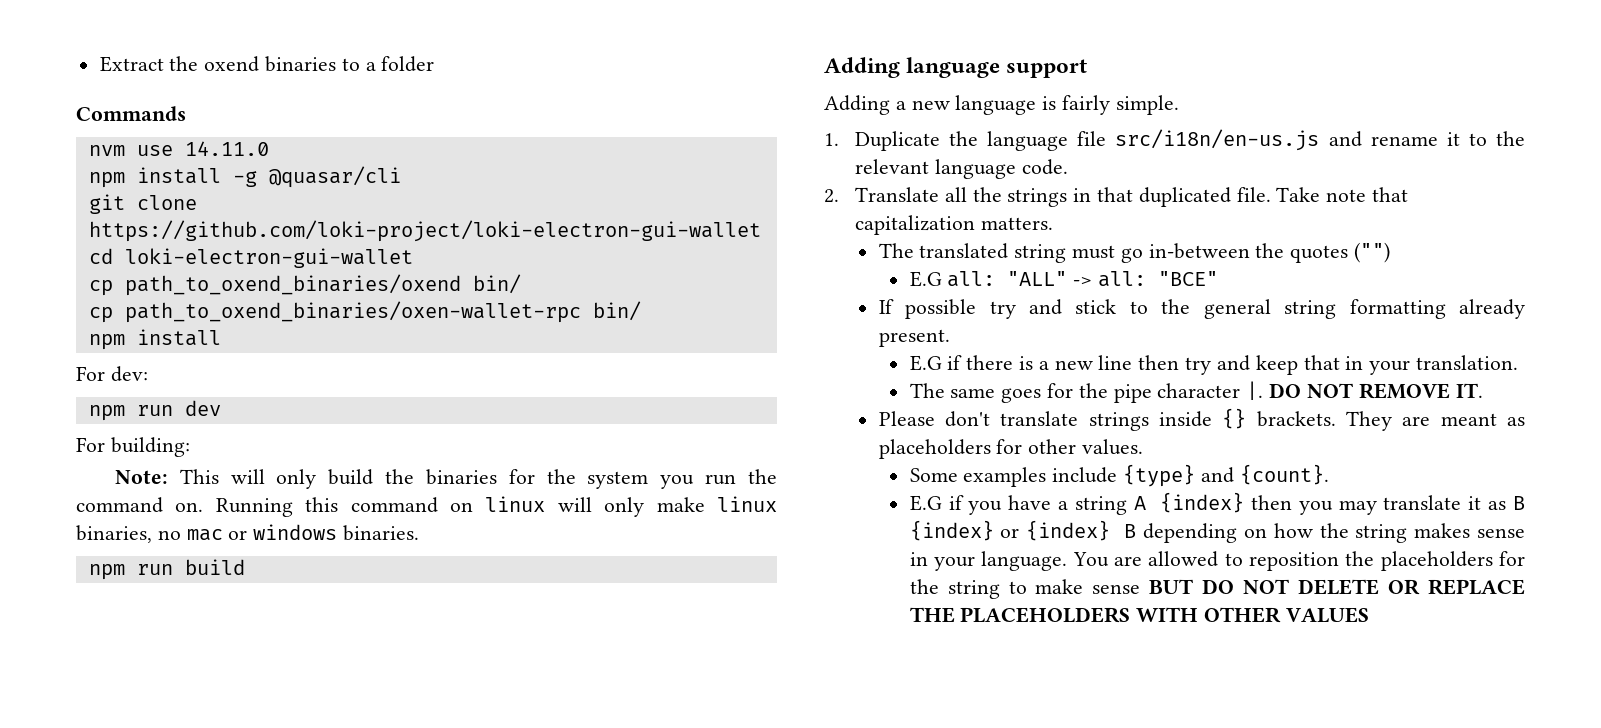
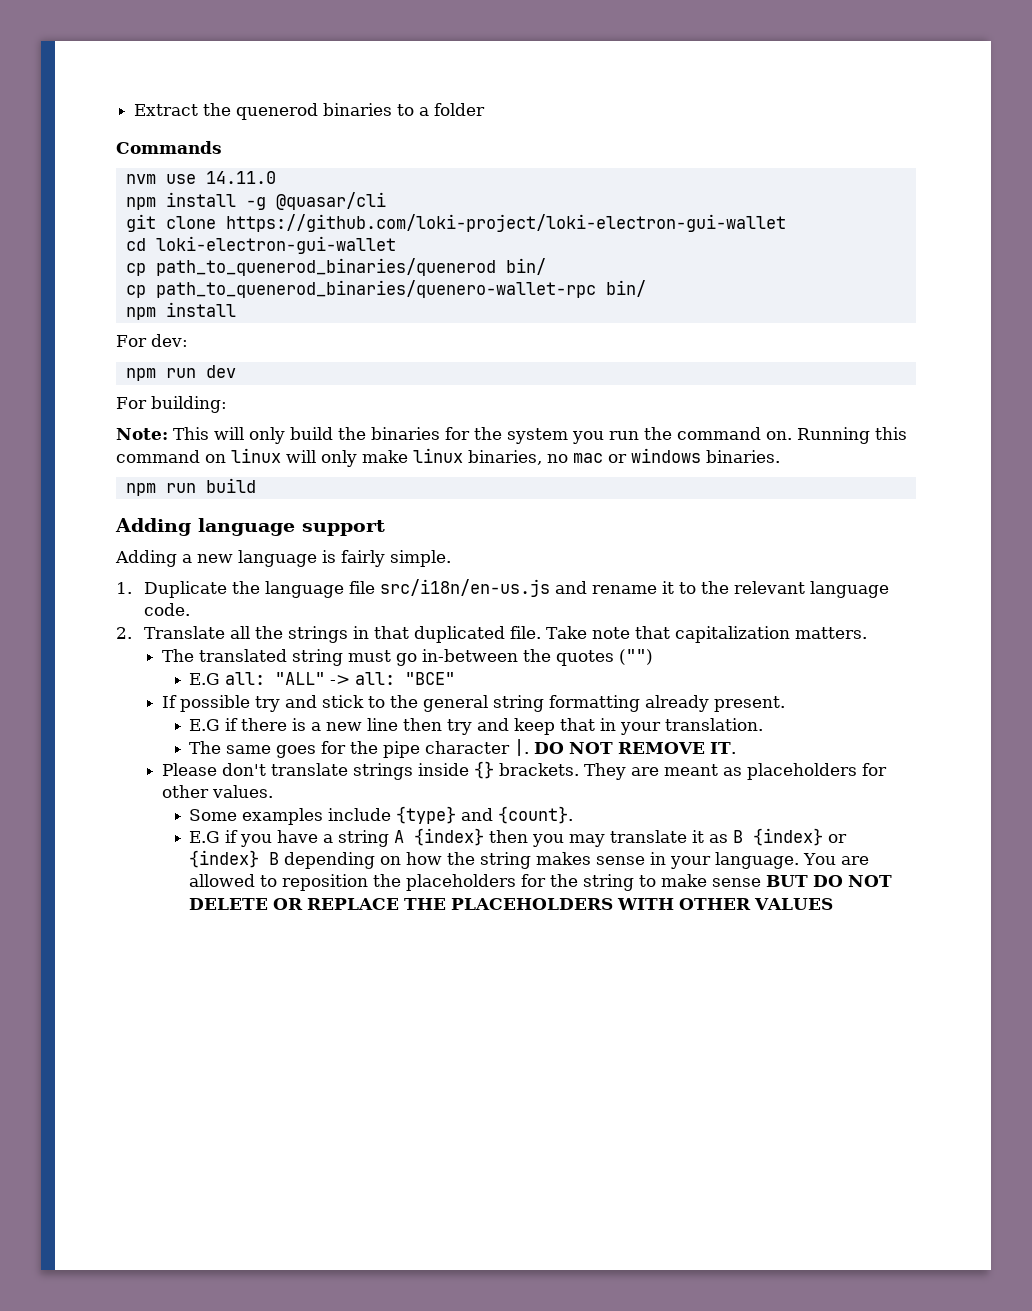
[204,56,260,72] oxend -> [236,103,319,120] quenerod
[124,274,461,296] path_to_oxend_binaries/oxend -> [155,258,496,276] path_to_quenerod_binaries/quenerod
[124,301,581,323] path_to_oxend_binaries/oxen-wallet-rpc -> [155,280,596,298] path_to_quenerod_binaries/quenero-wallet-rpc

